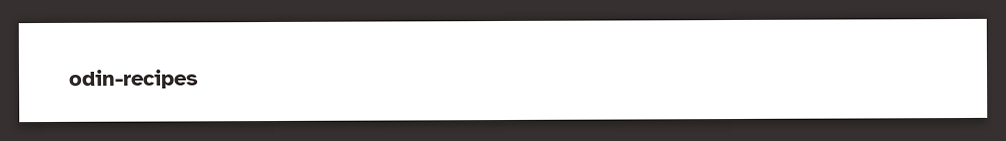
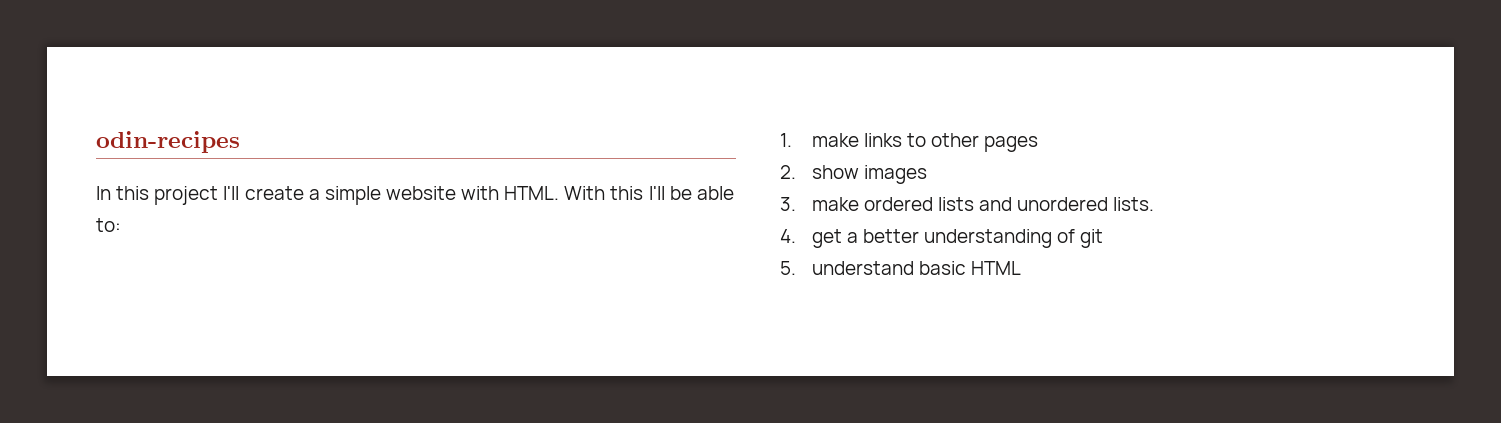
(199, 79) none -> [96,186,734,205] [96,218,121,232] [780,133,1039,152] [780,165,927,184] [780,197,1155,211] [780,229,1104,248] [780,261,1022,275] // In this project I'll create a simple website with HTML. With this I'll be able to: // 1. make links to other pages // 2. show images // 3. make ordered lists and unordered lists. // 4. get a better understanding of git // 5. understand basic HTML

